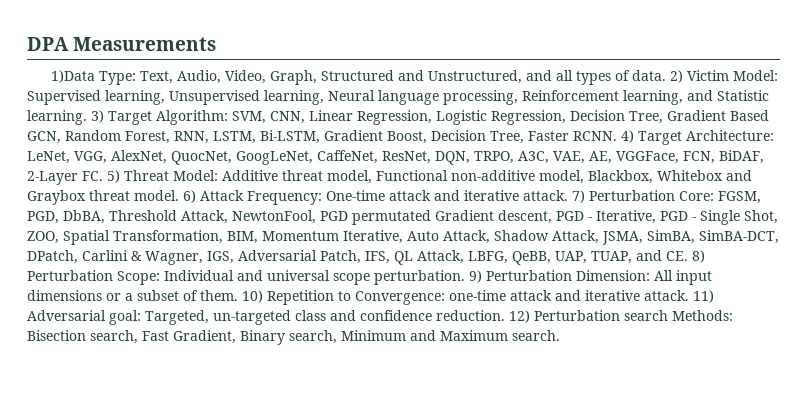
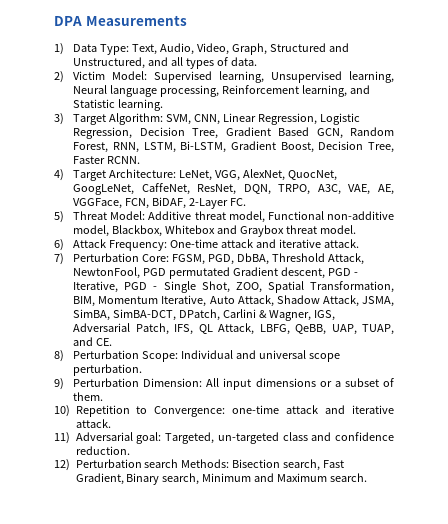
[51,70,96,83] 1)Data -> [54,43,98,55] 1) Data
(667, 75) none -> (257, 61) //
(87, 117) none -> (164, 105) //
(617, 136) none -> (141, 160) //
(103, 176) none -> (246, 202) //
(179, 195) none -> (356, 229) //
(568, 195) none -> (359, 243) //
(688, 256) none -> (113, 342) //
(465, 277) none -> (143, 370) //
(238, 295) none -> (104, 396) //
(689, 295) none -> (111, 423) //
(505, 315) none -> (130, 450) //

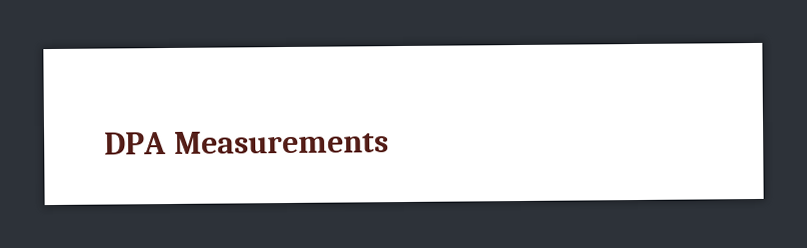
[54,43,349,55] [73,57,257,69] [54,71,394,83] [73,85,370,97] [73,99,164,111] [54,113,360,125] [73,127,395,139] [73,141,395,153] [73,156,141,164] [54,169,337,181] [73,183,394,195] [73,197,246,209] [54,211,394,223] [73,225,356,237] [54,239,359,251] [54,253,364,265] [73,267,358,279] [73,281,394,293] [73,295,394,307] [73,309,335,321] [73,323,394,335] [73,337,113,346] [54,350,340,362] [73,364,143,376] [54,378,394,390] [73,392,104,401] [54,405,394,417] [75,419,111,428] [54,432,394,444] [75,446,130,455] [54,459,345,471] [75,473,368,485] // 1) Data Type: Text, Audio, Video, Graph, Structured and Unstructured, and all types of data. // 2) Victim Model: Supervised learning, Unsupervised learning, Neural language processing, Reinforcement learning, and Statistic learning. // 3) Target Algorithm: SVM, CNN, Linear Regression, Logistic Regression, Decision Tree, Gradient Based GCN, Random Forest, RNN, LSTM, Bi-LSTM, Gradient Boost, Decision Tree, Faster RCNN. // 4) Target Architecture: LeNet, VGG, AlexNet, QuocNet, GoogLeNet, CaffeNet, ResNet, DQN, TRPO, A3C, VAE, AE, VGGFace, FCN, BiDAF, 2-Layer FC. // 5) Threat Model: Additive threat model, Functional non-additive model, Blackbox, Whitebox and Graybox threat model. // 6) Attack Frequency: One-time attack and iterative attack. // 7) Perturbation Core: FGSM, PGD, DbBA, Threshold Attack, NewtonFool, PGD permutated Gradient descent, PGD - Iterative, PGD - Single Shot, ZOO, Spatial Transformation, BIM, Momentum Iterative, Auto Attack, Shadow Attack, JSMA, SimBA, SimBA-DCT, DPatch, Carlini & Wagner, IGS, Adversarial Patch, IFS, QL Attack, LBFG, QeBB, UAP, TUAP, and CE. // 8) Perturbation Scope: Individual and universal scope perturbation. // 9) Perturbation Dimension: All input dimensions or a subset of them. // 10) Repetition to Convergence: one-time attack and iterative attack. // 11) Adversarial goal: Targeted, un-targeted class and confidence reduction. // 12) Perturbation search Methods: Bisection search, Fast Gradient, Binary search, Minimum and Maximum search. -> (389, 142) none

